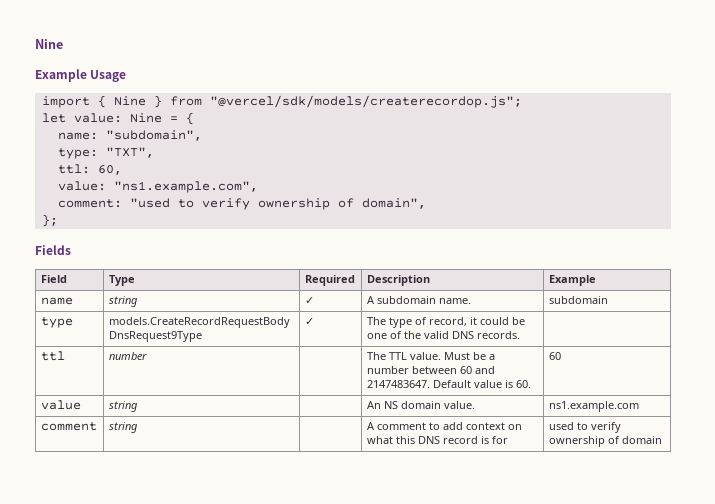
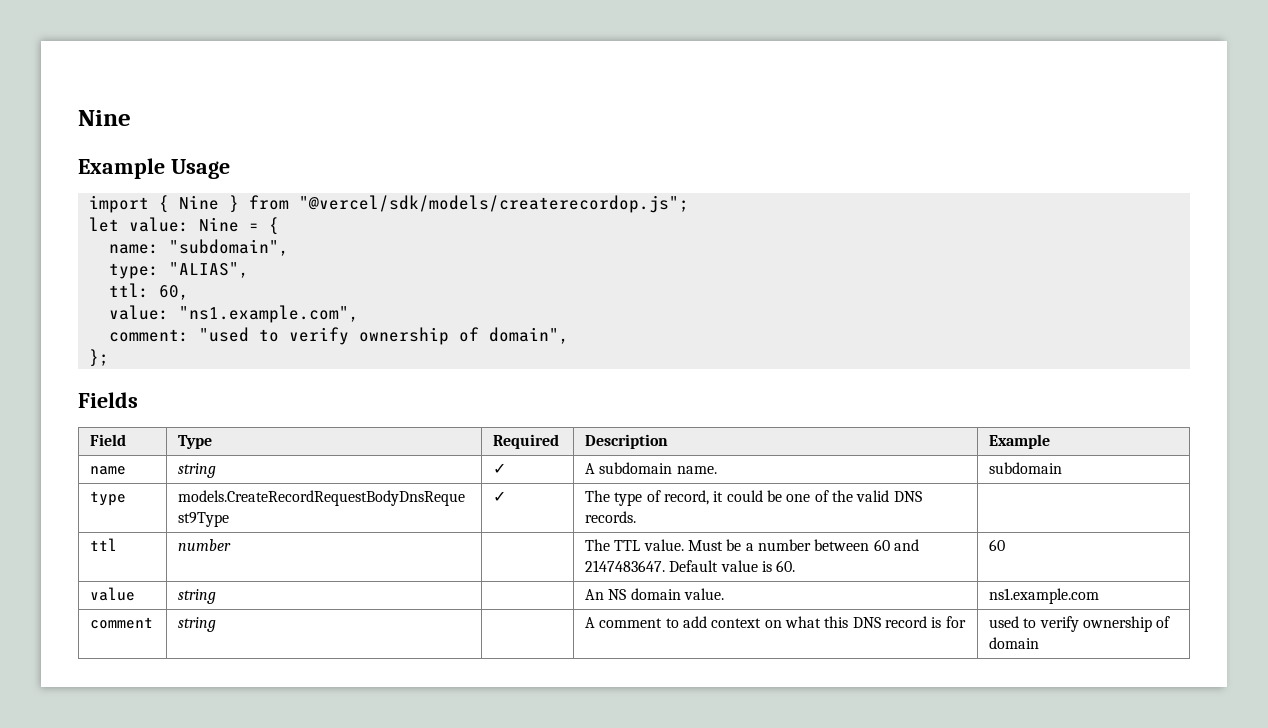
[105,147,154,158] "TXT", -> [168,262,249,278] "ALIAS",

